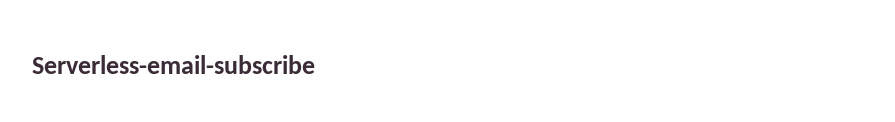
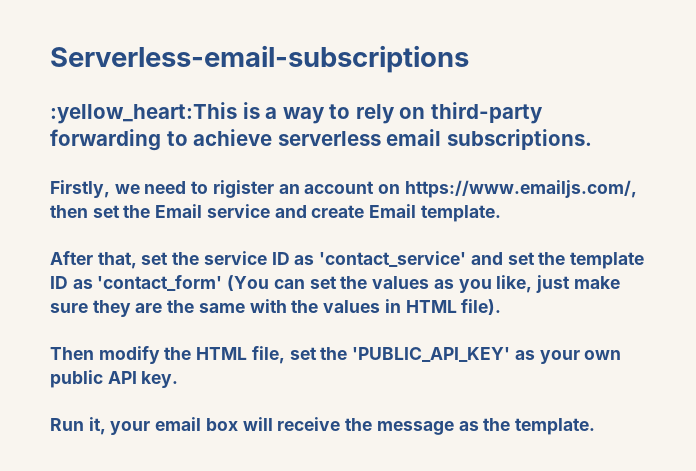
[32,55,315,74] Serverless-email-subscribe -> [50,45,469,73] [50,102,543,124] [50,129,592,151] [50,180,637,198] [50,204,501,222] [50,251,644,269] [50,275,620,293] [50,299,502,317] [50,346,622,364] [50,370,179,388] [50,417,595,435] Serverless-email-subscriptions // :yellow_heart:This is a way to rely on third-party forwarding to achieve serverless email subscriptions. // Firstly, we need to rigister an account on https://www.emailjs.com/, then set the Email service and create Email template. // After that, set the service ID as 'contact_service' and set the template ID as 'contact_form' (You can set the values as you like, just make sure they are the same with the values in HTML file). // Then modify the HTML file, set the 'PUBLIC_API_KEY' as your own public API key. // Run it, your email box will receive the message as the template.

